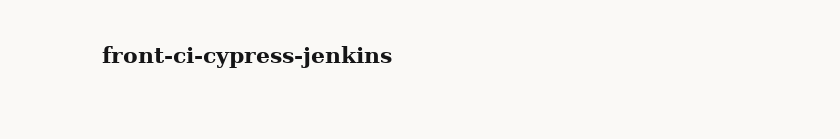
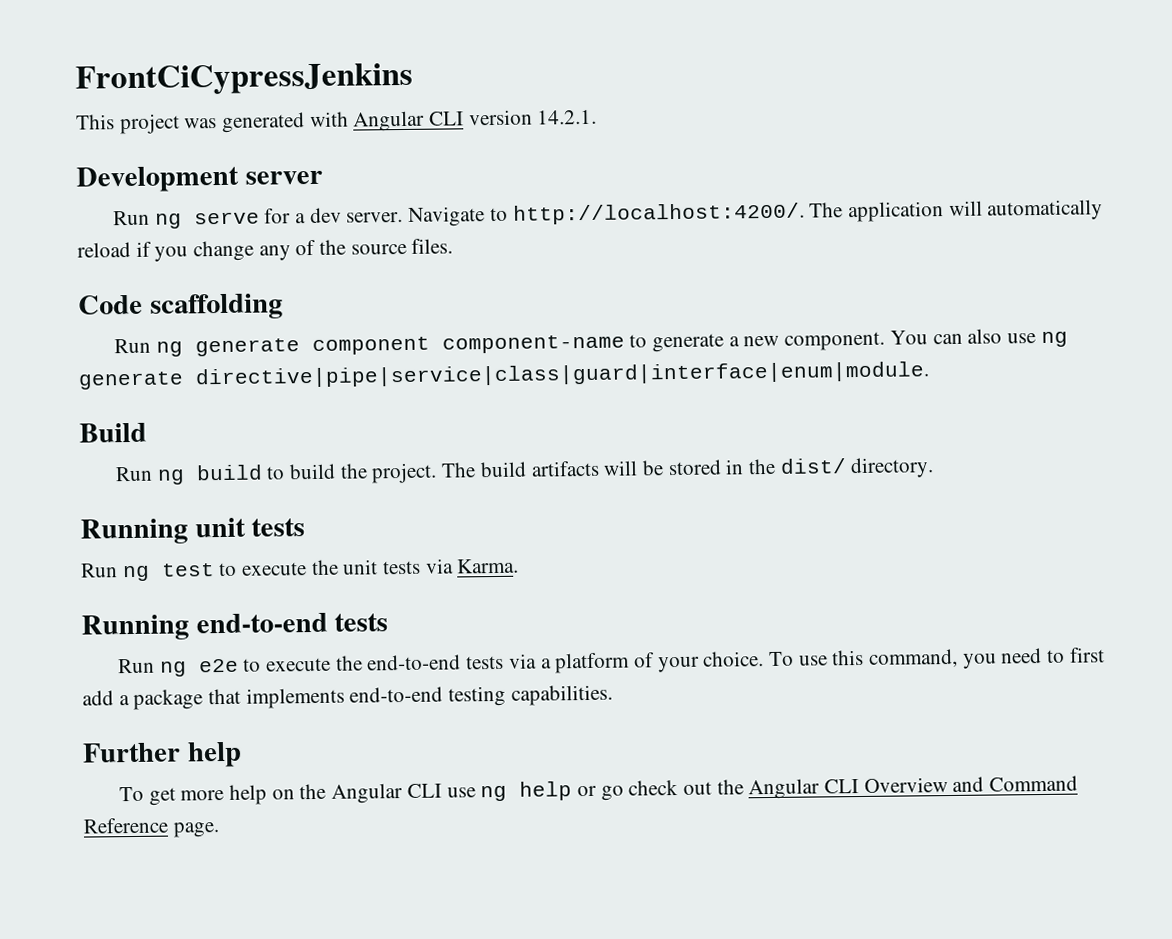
[102,46,392,68] front-ci-cypress-jenkins -> [75,62,413,96] [76,109,598,135] [76,165,323,193] [113,199,1104,229] [77,238,454,262] [78,293,283,320] [114,328,1068,357] [78,361,930,390] [79,422,147,443] [115,457,935,485] [80,517,306,545] [81,558,520,582] [81,612,389,641] [118,647,1105,677] [82,684,613,710] [82,741,242,768] [119,775,1078,806] [83,817,220,838] FrontCiCypressJenkins // This project was generated with Angular CLI version 14.2.1. // Development server // Run ng serve for a dev server. Navigate to http://localhost:4200/. The application will automatically reload if you change any of the source files. // Code scaffolding // Run ng generate component component-name to generate a new component. You can also use ng generate directive|pipe|service|class|guard|interface|enum|module. // Build // Run ng build to build the project. The build artifacts will be stored in the dist/ directory. // Running unit tests // Run ng test to execute the unit tests via Karma. // Running end-to-end tests // Run ng e2e to execute the end-to-end tests via a platform of your choice. To use this command, you need to first add a package that implements end-to-end testing capabilities. // Further help // To get more help on the Angular CLI use ng help or go check out the Angular CLI Overview and Command Reference page.

